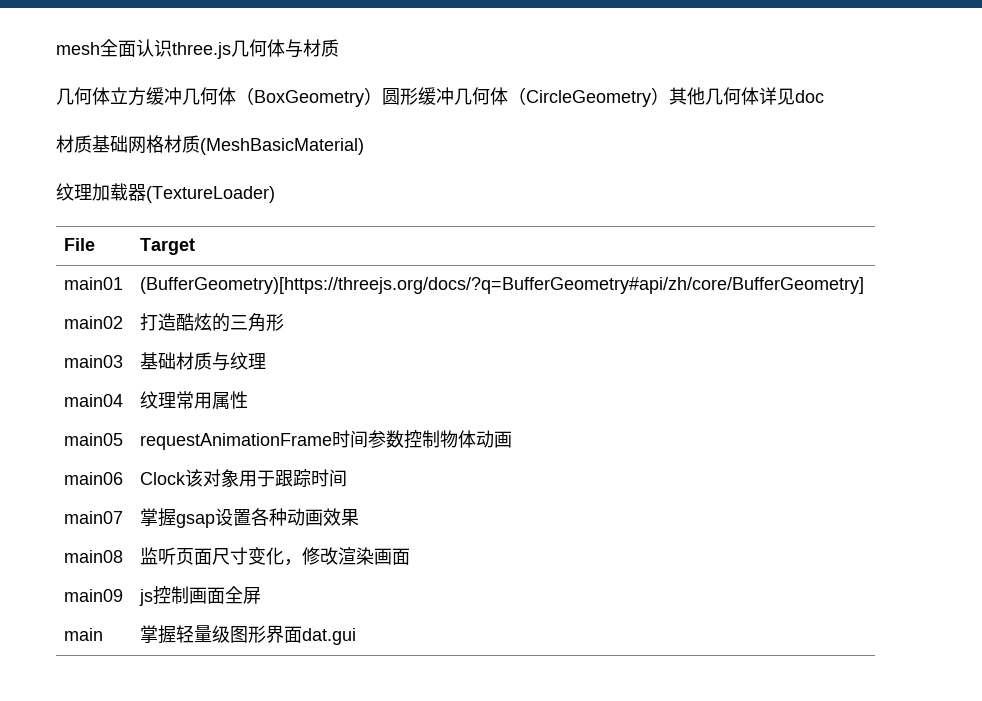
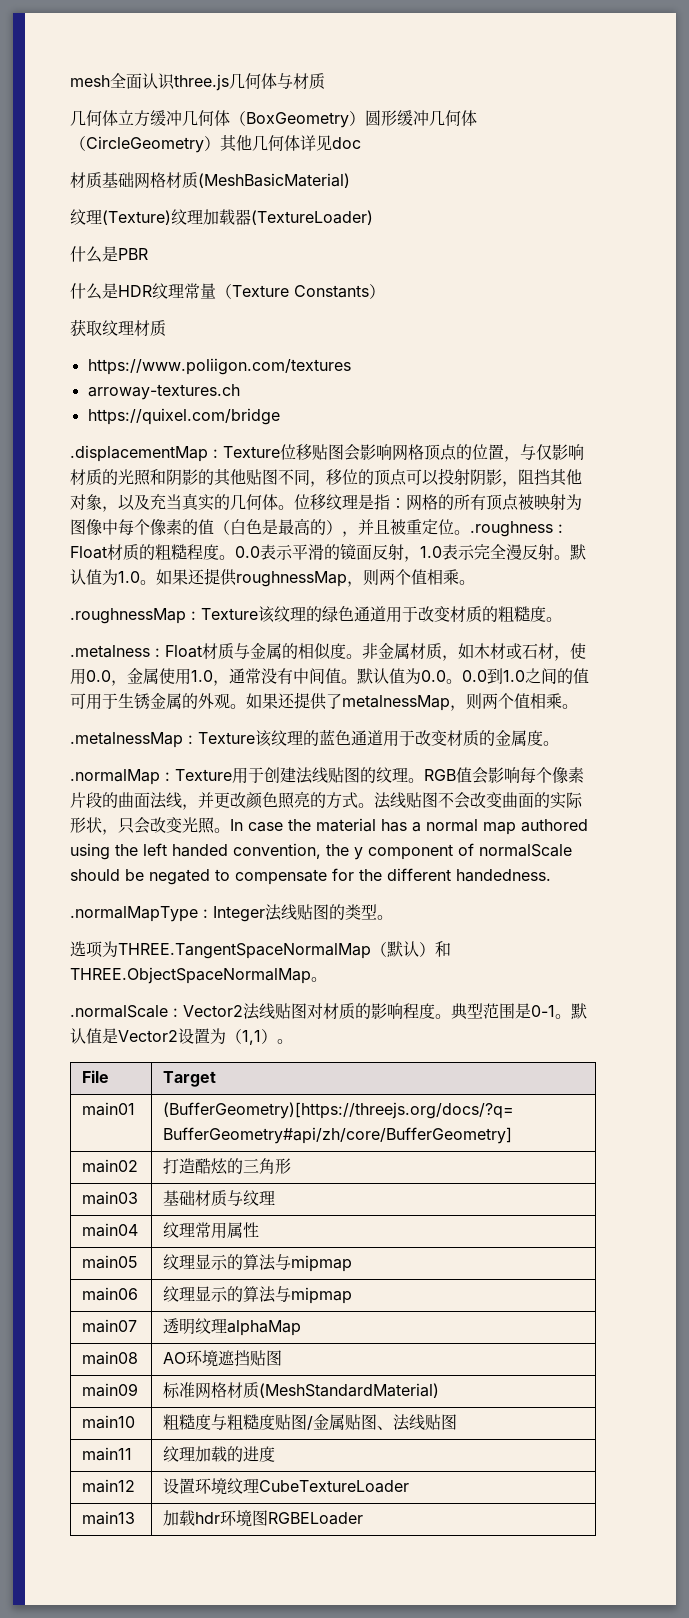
(92, 192) none -> [102,209,203,225] (Texture)纹理
(275, 194) none -> [70,246,148,263] [70,283,385,300] [70,319,166,337] [87,358,351,375] [87,384,240,400] [87,408,280,425] [70,444,584,462] [70,468,582,487] [70,493,582,512] [70,518,563,537] [70,543,586,562] [70,568,475,587] [70,606,562,624] [70,643,586,661] [70,668,589,686] [70,692,578,711] [70,729,559,748] [70,767,584,785] [70,791,583,810] [70,817,588,835] [70,843,572,860] [70,868,551,885] [70,904,393,922] [70,941,451,959] [70,967,327,984] [70,1003,587,1020] [70,1028,293,1045] // 什么是PBR // 什么是HDR纹理常量（Texture Constants） // 获取纹理材质 // https://www.poliigon.com/textures // arroway-textures.ch // https://quixel.com/bridge // .displacementMap : Texture位移贴图会影响网格顶点的位置，与仅影响材质的光照和阴影的其他贴图不同，移位的顶点可以投射阴影，阻挡其他对象，以及充当真实的几何体。位移纹理是指：网格的所有顶点被映射为图像中每个像素的值（白色是最高的），并且被重定位。.roughness : Float材质的粗糙程度。0.0表示平滑的镜面反射，1.0表示完全漫反射。默认值为1.0。如果还提供roughnessMap，则两个值相乘。 // .roughnessMap : Texture该纹理的绿色通道用于改变材质的粗糙度。 // .metalness : Float材质与金属的相似度。非金属材质，如木材或石材，使用0.0，金属使用1.0，通常没有中间值。默认值为0.0。0.0到1.0之间的值可用于生锈金属的外观。如果还提供了metalnessMap，则两个值相乘。 // .metalnessMap : Texture该纹理的蓝色通道用于改变材质的金属度。 // .normalMap : Texture用于创建法线贴图的纹理。RGB值会影响每个像素片段的曲面法线，并更改颜色照亮的方式。法线贴图不会改变曲面的实际形状，只会改变光照。In case the material has a normal map authored using the left handed convention, the y component of normalScale should be negated to compensate for the different handedness. // .normalMapType : Integer法线贴图的类型。 // 选项为THREE.TangentSpaceNormalMap（默认）和THREE.ObjectSpaceNormalMap。 // .normalScale : Vector2法线贴图对材质的影响程度。典型范围是0-1。默认值是Vector2设置为（1,1）。
[140,430,513,450] [64,472,124,485] [140,469,348,487] [64,511,124,524] [140,508,360,528] [64,550,124,563] [140,547,411,566] [64,589,124,602] [139,586,262,606] [64,628,104,641] [140,625,357,645] requestAnimationFrame时间参数控制物体动画 // main06 | Clock该对象用于跟踪时间 // main07 | 掌握gsap设置各种动画效果 // main08 | 监听页面尺寸变化，修改渲染画面 // main09 | js控制画面全屏 // main | 掌握轻量级图形界面dat.gui -> [163,1254,353,1272] [82,1287,139,1301] [163,1286,353,1304] [82,1319,138,1333] [163,1318,302,1336] [82,1351,139,1365] [163,1350,283,1367] [82,1383,139,1397] [163,1382,440,1399] [82,1415,136,1429] [163,1414,458,1431] [82,1447,133,1461] [163,1446,276,1462] [82,1479,136,1493] [163,1478,410,1495] [82,1511,136,1525] [163,1510,364,1527] 纹理显示的算法与mipmap // main06 | 纹理显示的算法与mipmap // main07 | 透明纹理alphaMap // main08 | AO环境遮挡贴图 // main09 | 标准网格材质(MeshStandardMaterial) // main10 | 粗糙度与粗糙度贴图/金属贴图、法线贴图 // main11 | 纹理加载的进度 // main12 | 设置环境纹理CubeTextureLoader // main13 | 加载hdr环境图RGBELoader

